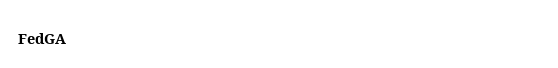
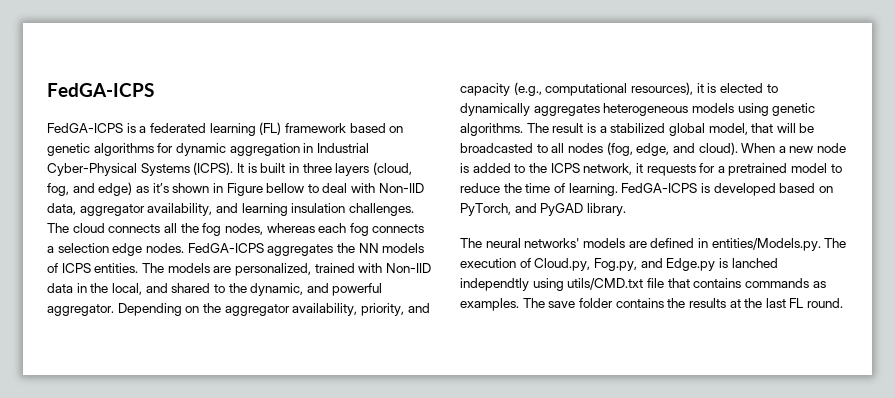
[18,33,66,44] FedGA -> [47,83,154,97] [47,122,404,136] [47,143,369,156] [47,162,412,176] [47,182,424,196] [47,203,414,216] [47,223,425,236] [47,243,425,256] [47,263,431,276] [47,283,383,296] [47,303,430,316] [460,82,778,96] [460,103,816,116] [460,123,815,136] [460,142,847,156] [460,163,842,176] [460,183,833,196] [460,203,626,216] [460,238,847,251] [460,258,778,271] [460,278,826,291] [460,298,844,311] FedGA-ICPS // FedGA-ICPS is a federated learning (FL) framework based on genetic algorithms for dynamic aggregation in Industrial Cyber-Physical Systems (ICPS). It is built in three layers (cloud, fog, and edge) as it’s shown in Figure bellow to deal with Non-IID data, aggregator availability, and learning insulation challenges. The cloud connects all the fog nodes, whereas each fog connects a selection edge nodes. FedGA-ICPS aggregates the NN models of ICPS entities. The models are personalized, trained with Non-IID data in the local, and shared to the dynamic, and powerful aggregator. Depending on the aggregator availability, priority, and capacity (e.g., computational resources), it is elected to dynamically aggregates heterogeneous models using genetic algorithms. The result is a stabilized global model, that will be broadcasted to all nodes (fog, edge, and cloud). When a new node is added to the ICPS network, it requests for a pretrained model to reduce the time of learning. FedGA-ICPS is developed based on PyTorch, and PyGAD library. // The neural networks' models are defined in entities/Models.py. The execution of Cloud.py, Fog.py, and Edge.py is lanched independtly using utils/CMD.txt file that contains commands as examples. The save folder contains the results at the last FL round.

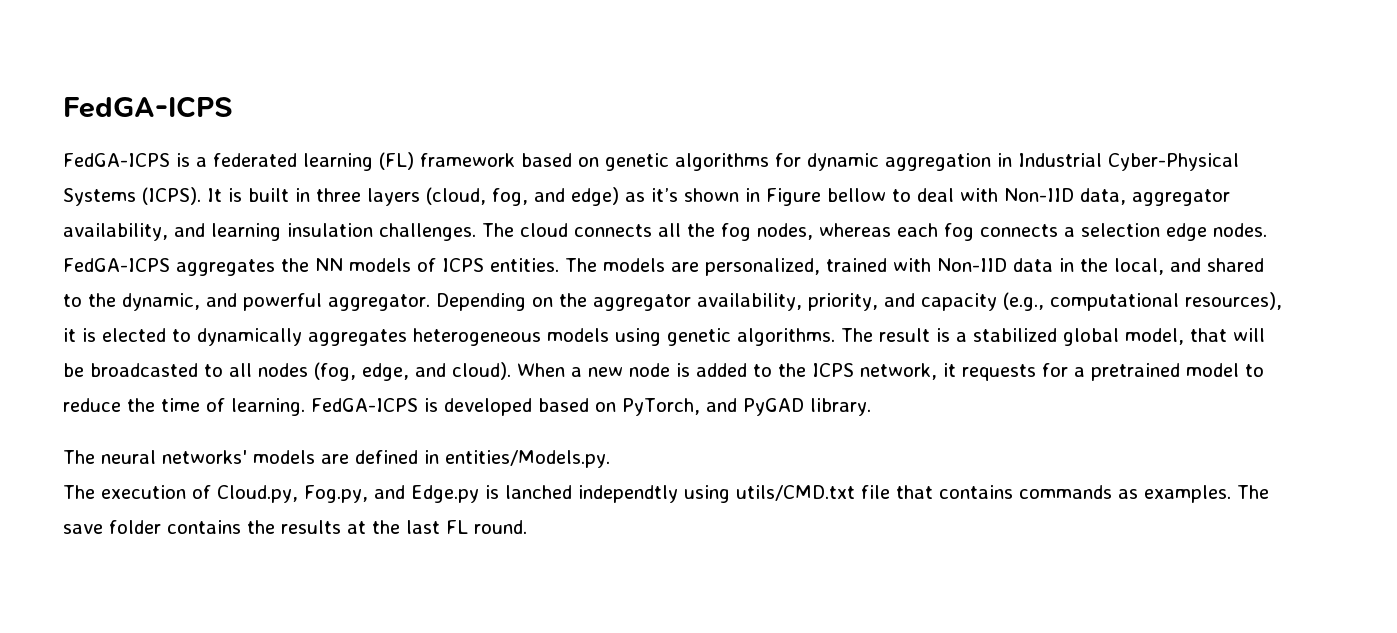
(821, 244) none -> (610, 459) //

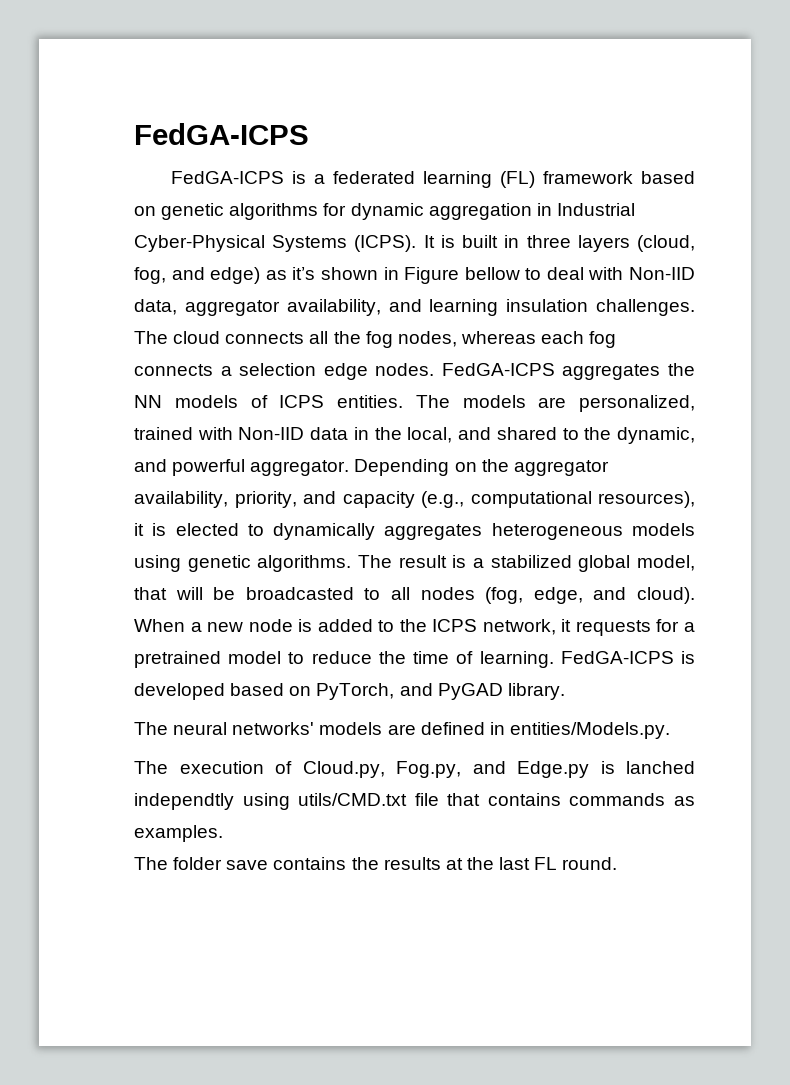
[1237,485,1269,499] [63,520,161,534] The save folder -> [134,857,269,870] // The folder save

